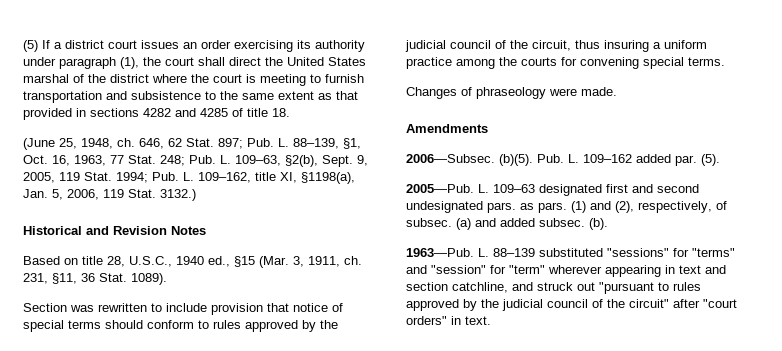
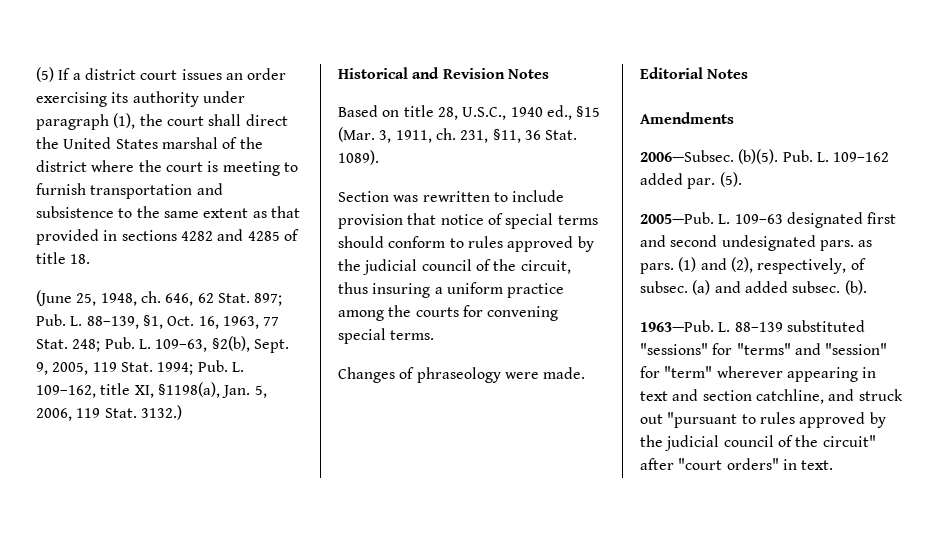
(617, 91) none -> [640,67,749,79] // Editorial Notes

